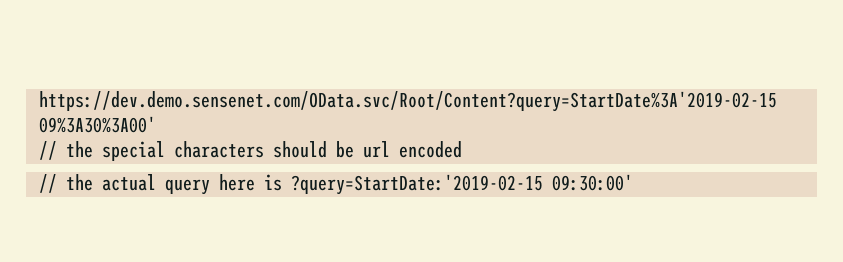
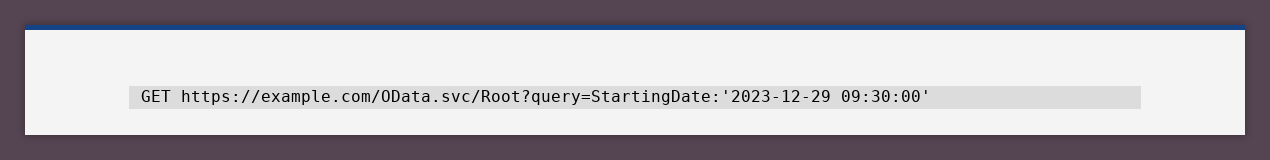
[38,91,777,112] [38,116,156,133] [38,141,462,161] [38,174,543,195] https://dev.demo.sensenet.com/OData.svc/Root/Content?query=StartDate%3A'2019-02-15 09%3A30%3A00' // // the special characters should be url encoded // // the actual query here is ?query=StartDate:'2019-02-15 -> [141,90,831,105] GET https://example.com/OData.svc/Root?query=StartingDate:'2023-12-29

